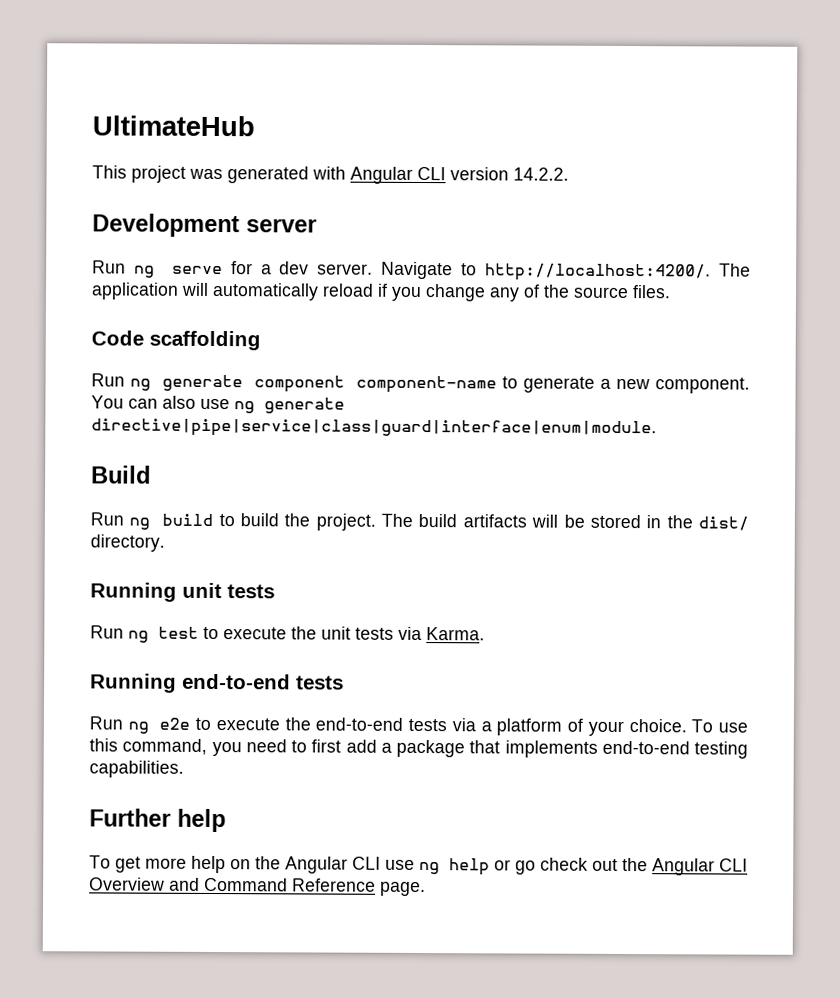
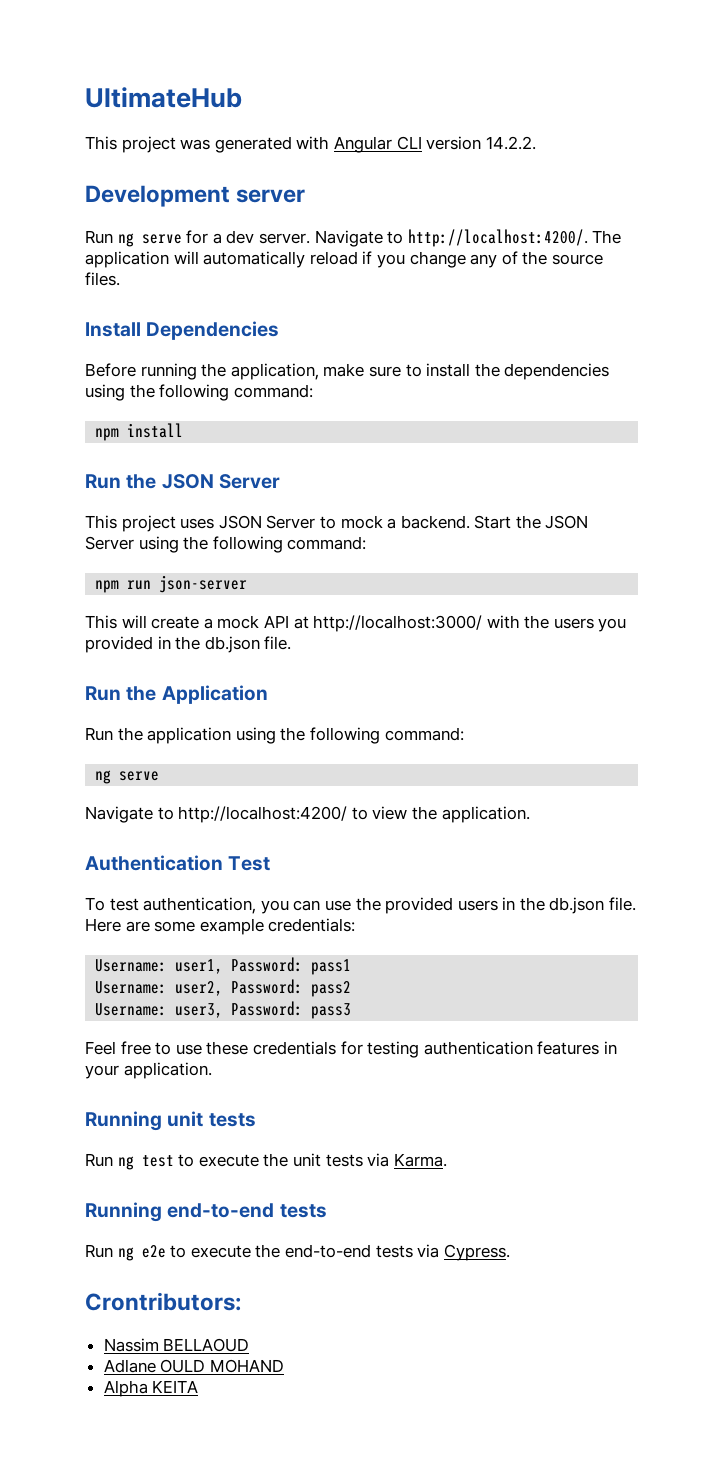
[91,330,261,351] [91,373,750,394] [91,395,345,414] [91,418,657,439] [91,465,151,484] [90,512,749,531] [90,534,165,552] Code scaffolding // Run ng generate component component-name to generate a new component. You can also use ng generate directive|pipe|service|class|guard|interface|enum|module. // Build // Run ng build to build the project. The build artifacts will be stored in the dist/ directory. -> [85,321,280,340] [85,363,610,380] [85,384,313,401] [95,423,184,441] [85,474,280,489] [85,515,589,532] [85,536,367,553] [95,575,248,593] [85,615,627,632] [85,636,292,653] [85,685,268,704] [85,727,464,744] [95,770,160,784] [85,806,530,823] [85,855,271,871] [85,897,637,914] [85,918,356,935] [95,957,352,975] [95,979,352,997] [95,1001,352,1019] [85,1041,617,1058] [85,1062,212,1079] Install Dependencies // Before running the application, make sure to install the dependencies using the following command: // npm install // Run the JSON Server // This project uses JSON Server to mock a backend. Start the JSON Server using the following command: // npm run json-server // This will create a mock API at http://localhost:3000/ with the users you provided in the db.json file. // Run the Application // Run the application using the following command: // ng serve // Navigate to http://localhost:4200/ to view the application. // Authentication Test // To test authentication, you can use the provided users in the db.json file. Here are some example credentials: // Username: user1, Password: pass1 // Username: user2, Password: pass2 // Username: user3, Password: pass3 // Feel free to use these credentials for testing authentication features in your application.
[480,718,748,736] [89,738,748,759] [89,760,184,778] [89,808,226,833] [89,855,748,876] [89,877,426,897] a platform of your choice. To use this command, you need to first add a package that implements end-to-end testing capabilities. // Further help // To get more help on the Angular CLI use ng help or go check out the Angular CLI Overview and Command Reference page. -> [443,1244,510,1261] [85,1292,241,1311] [103,1338,250,1352] [103,1359,284,1373] [103,1380,199,1397] Cypress. // Crontributors: // Nassim BELLAOUD // Adlane OULD MOHAND // Alpha KEITA

